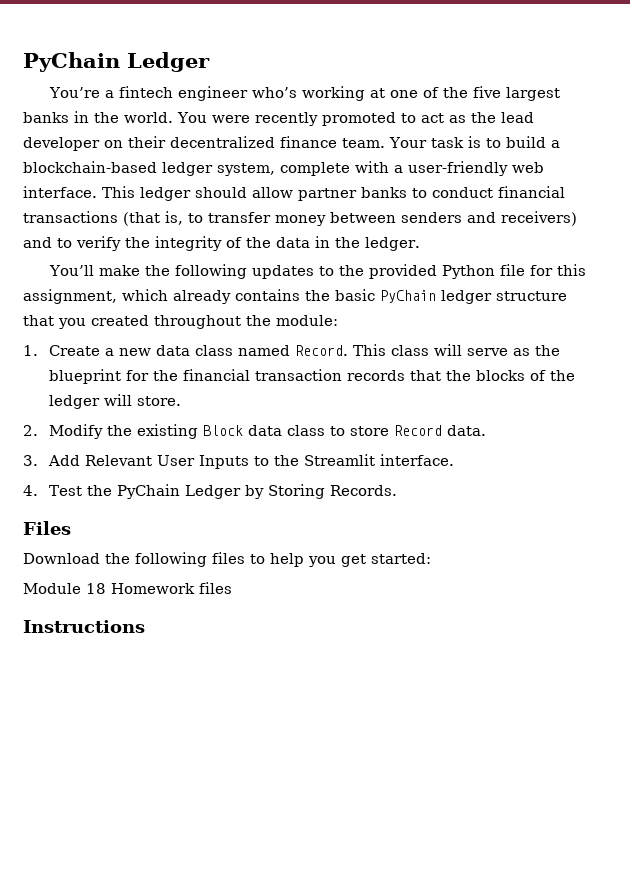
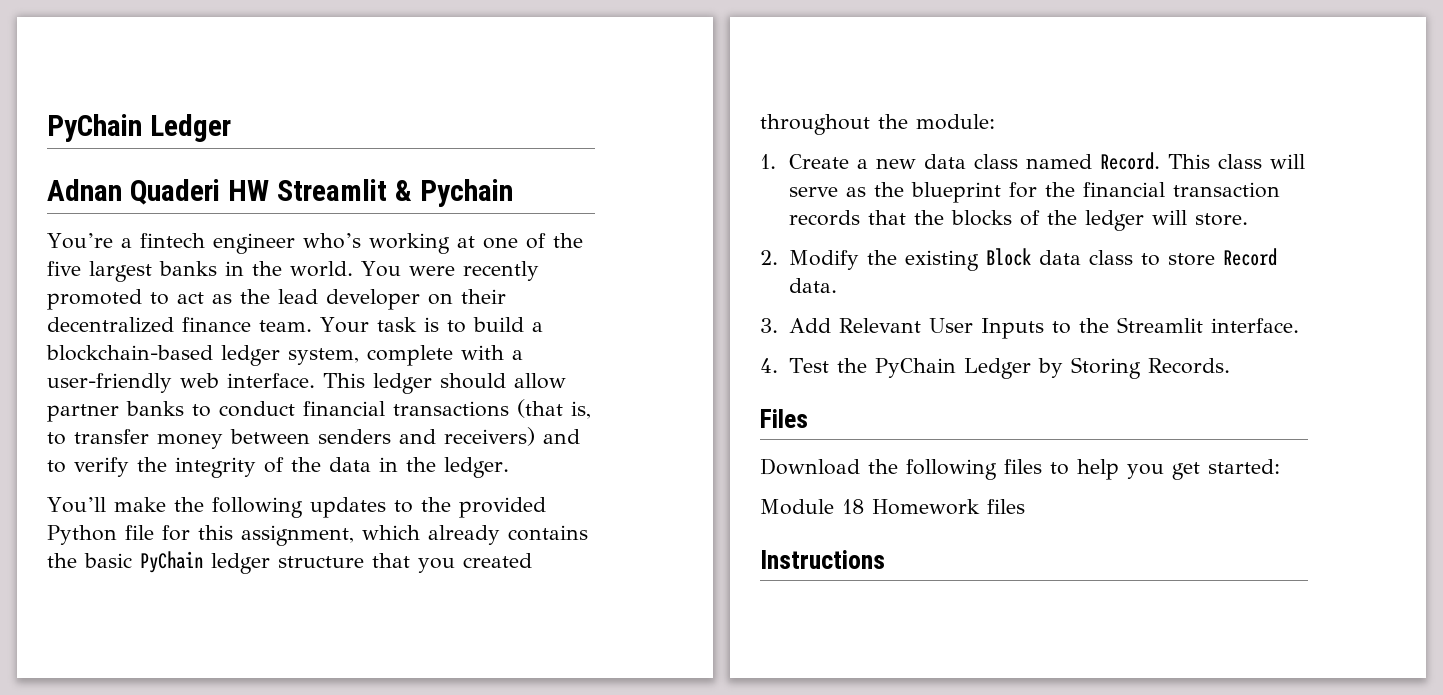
[23,52,210,72] PyChain Ledger -> [47,114,231,142] [47,179,513,207] PyChain Ledger // Adnan Quaderi HW Streamlit & Pychain

